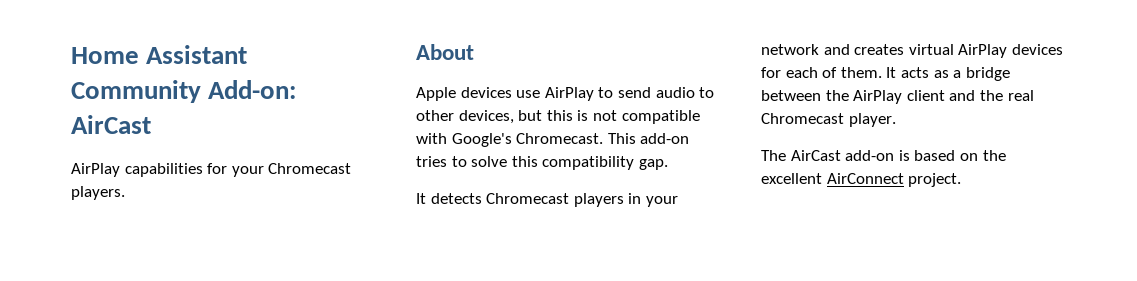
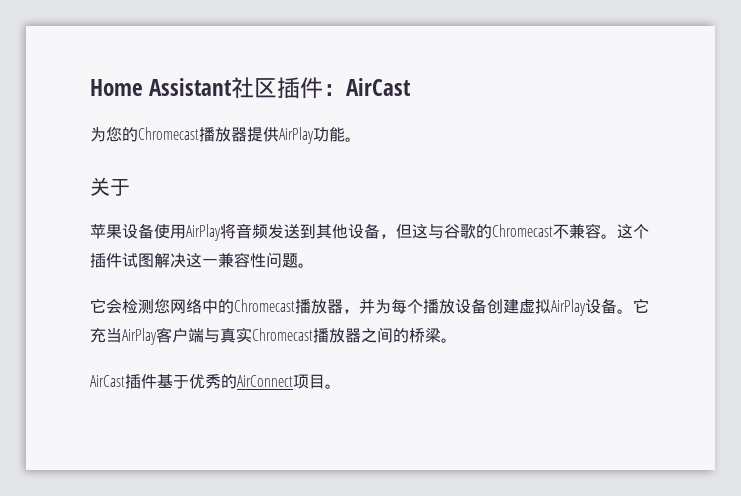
[71,80,297,103] Community Add-on: -> [231,77,347,99] 社区插件：
[71,163,352,177] [71,186,125,200] [416,44,474,60] [416,87,715,101] [416,110,700,124] [416,133,690,147] [416,156,668,170] [416,193,678,207] [761,44,1063,58] [761,67,1010,81] [761,90,1034,104] [761,113,896,127] [761,150,1006,161] [761,173,962,187] AirPlay capabilities for your Chromecast players. // About // Apple devices use AirPlay to send audio to other devices, but this is not compatible with Google's Chromecast. This add-on tries to solve this compatibility gap. // It detects Chromecast players in your network and creates virtual AirPlay devices for each of them. It acts as a bridge between the AirPlay client and the real Chromecast player. // The AirCast add-on is based on the excellent AirConnect project. -> [90,126,361,144] [90,177,130,196] [90,223,649,241] [90,252,314,268] [90,298,649,316] [90,327,457,345] [90,374,341,389] 为您的Chromecast播放器提供AirPlay功能。 // 关于 // 苹果设备使用AirPlay将音频发送到其他设备，但这与谷歌的Chromecast不兼容。这个插件试图解决这一兼容性问题。 // 它会检测您网络中的Chromecast播放器，并为每个播放设备创建虚拟AirPlay设备。它充当AirPlay客户端与真实Chromecast播放器之间的桥梁。 // AirCast插件基于优秀的AirConnect项目。

